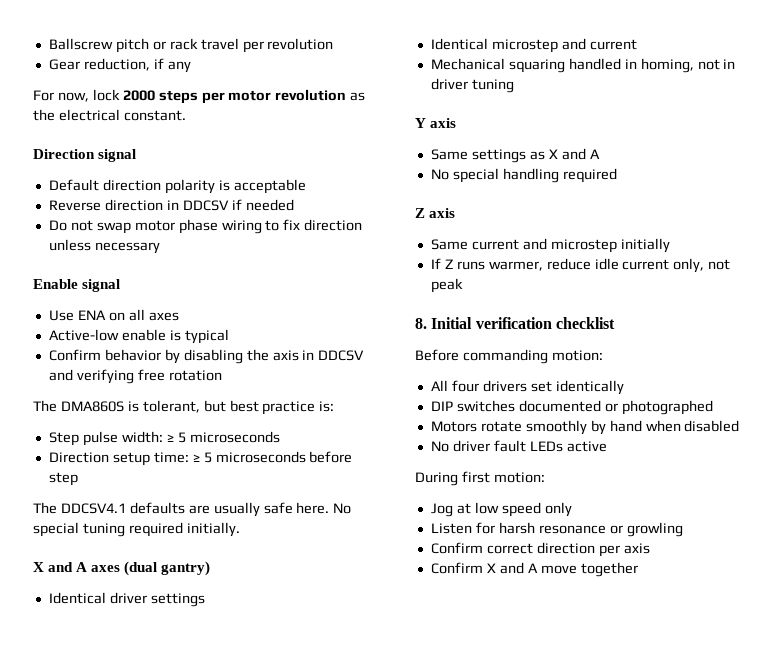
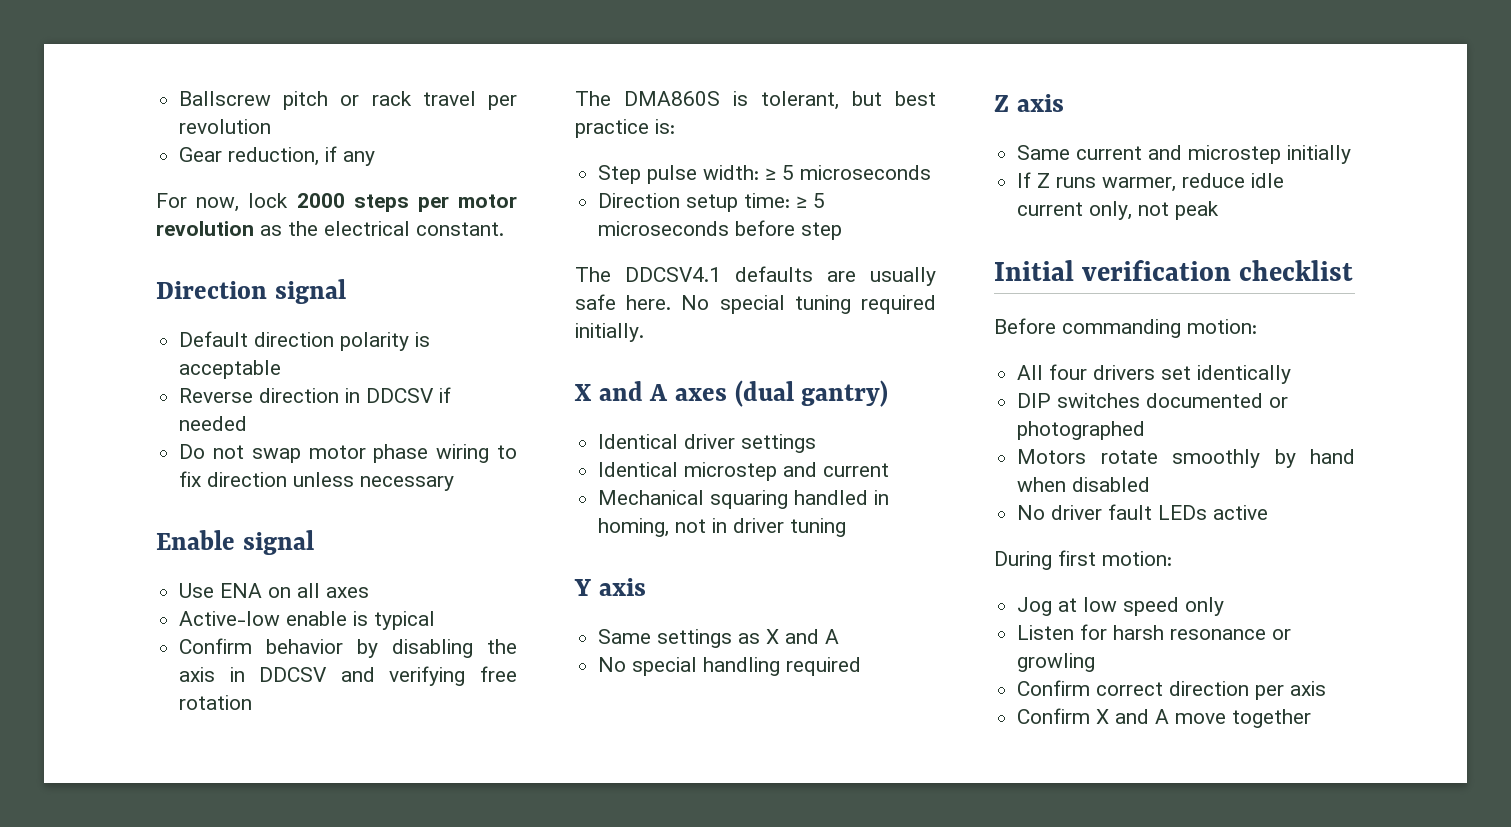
[415,318,427,329] 8. -> (1220, 210) none

